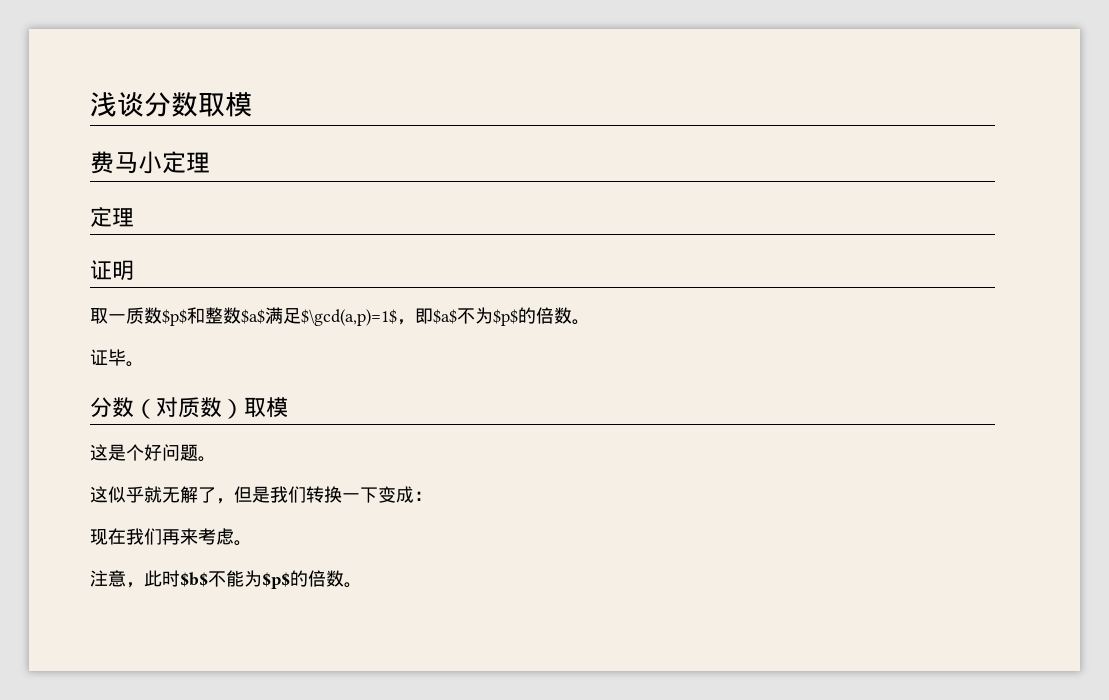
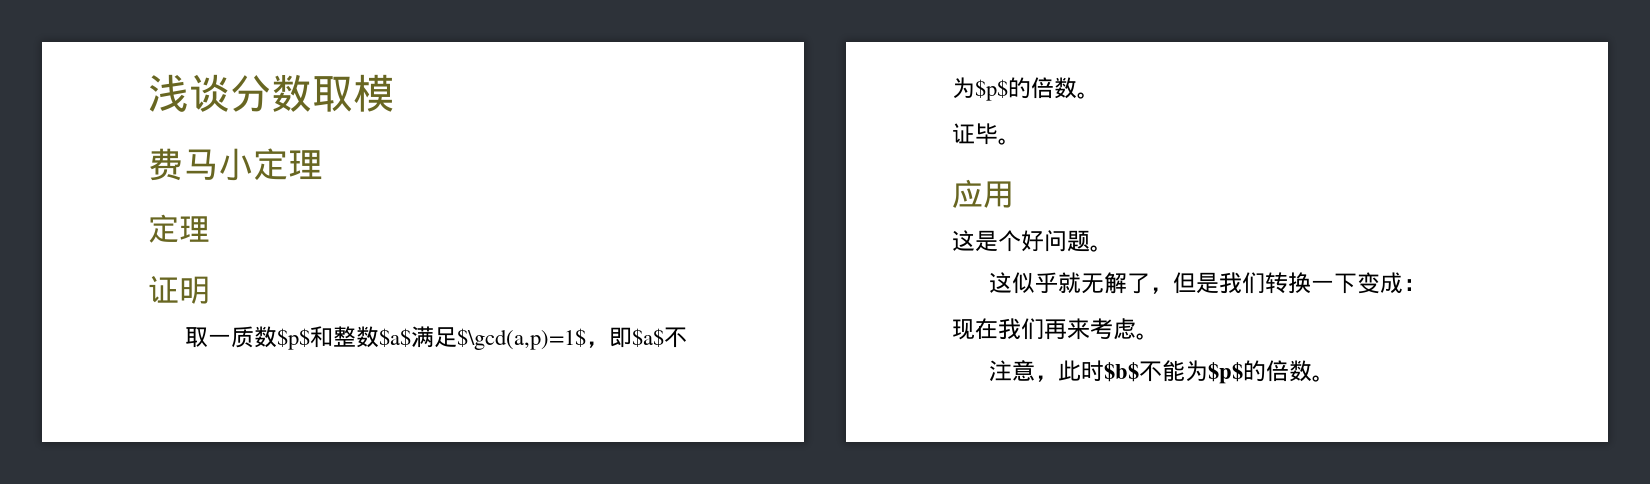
[90,397,288,419] 分数（对质数）取模 -> [952,179,1014,208] 应用

